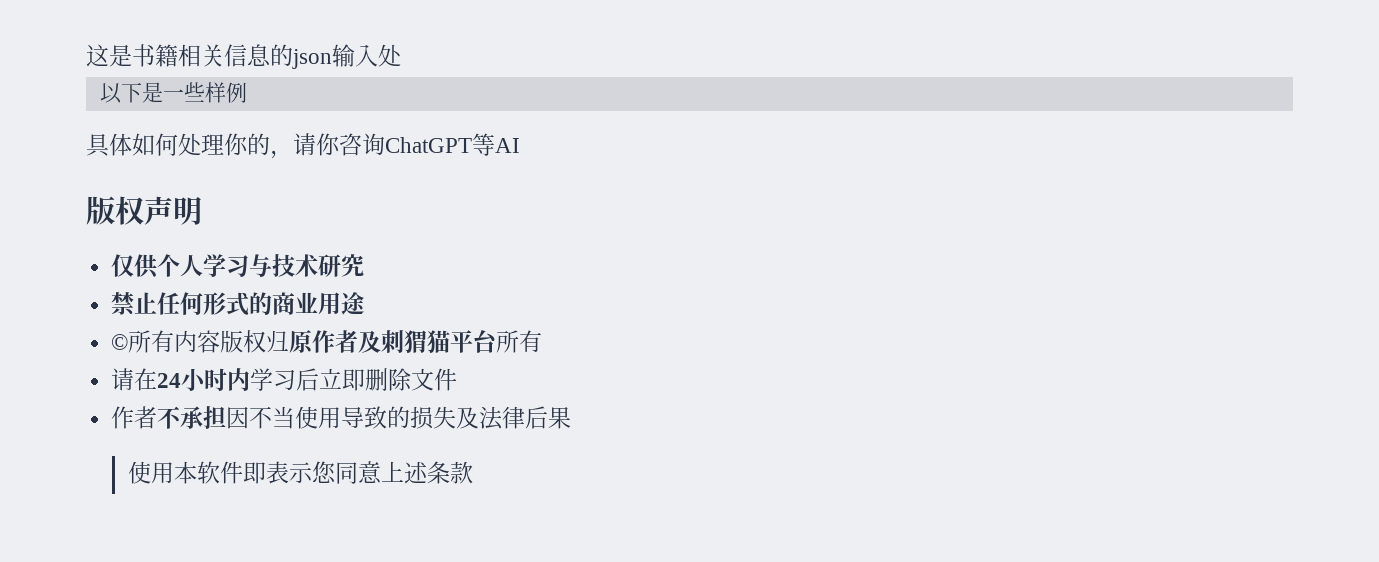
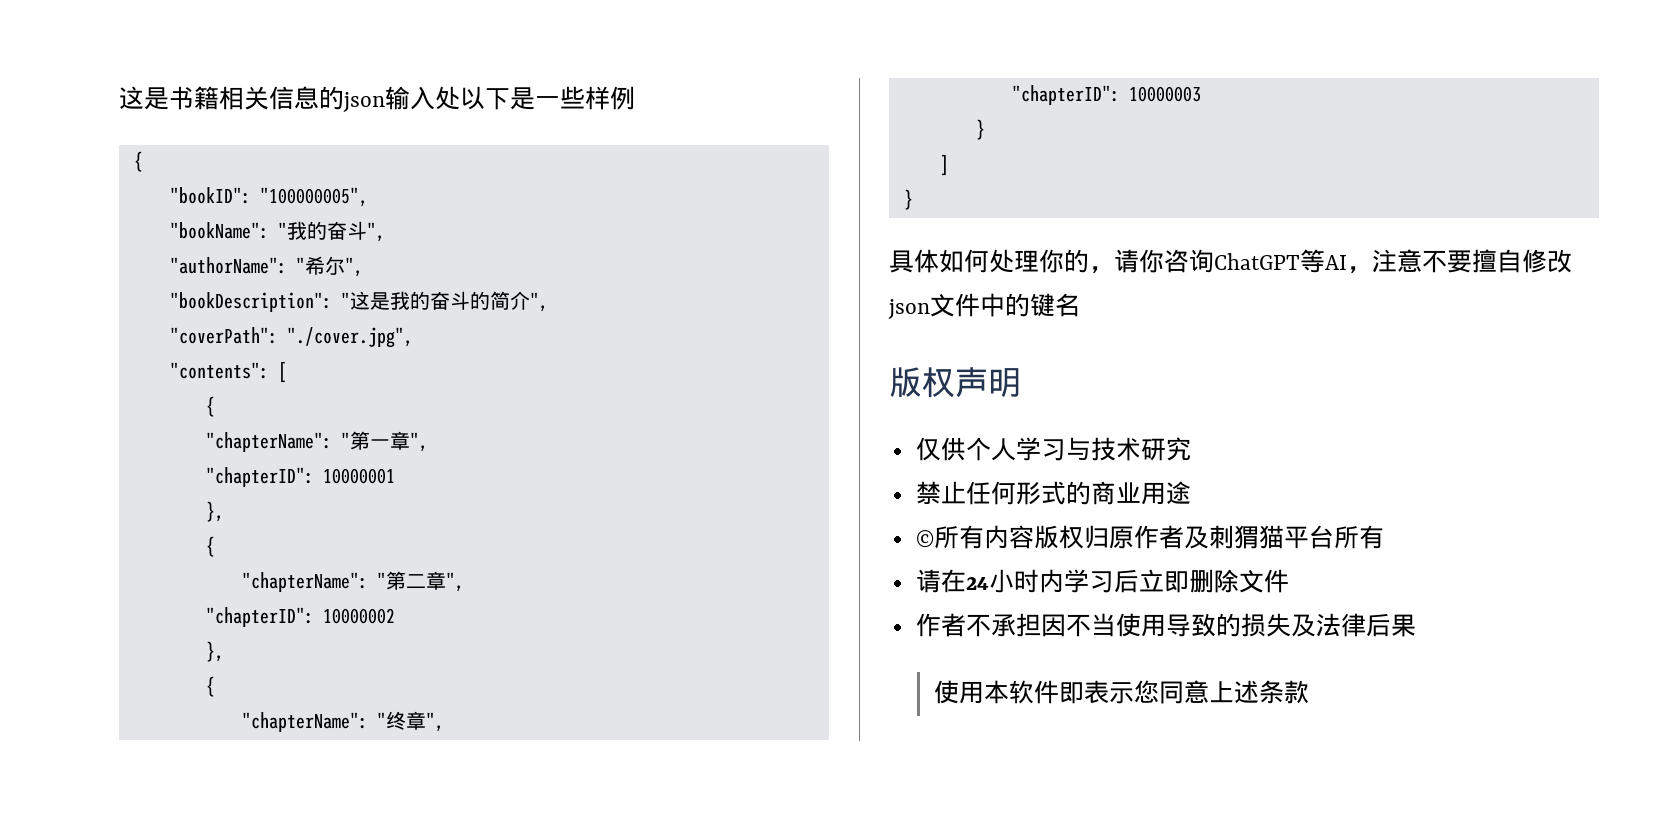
(401, 55) // -> (460, 98) none
(247, 92) none -> [133,151,143,172] [169,187,368,207] [169,221,385,242] [169,256,363,277] [169,291,548,312] [169,327,413,348] [169,361,287,383] [205,396,215,417] [205,431,428,452] [205,467,395,487] [205,501,224,522] [205,536,215,557] [241,571,464,592] [205,607,395,627] [205,641,224,662] [205,676,215,697] [241,711,444,732] [1011,85,1201,105] [975,119,985,140] [939,154,949,176] [903,189,913,210] // { // "bookID": "100000005", // "bookName": "我的奋斗", // "authorName": "希尔", // "bookDescription": "这是我的奋斗的简介", // "coverPath": "./cover.jpg", // "contents": [ // { // "chapterName": "第一章", // "chapterID": 10000001 // }, // { // "chapterName": "第二章", // "chapterID": 10000002 // }, // { // "chapterName": "终章", // "chapterID": 10000003 // } // ] // }
(520, 145) none -> [1347,249,1572,274] [888,293,1080,319] ，注意不要擅自修改json文件中的键名

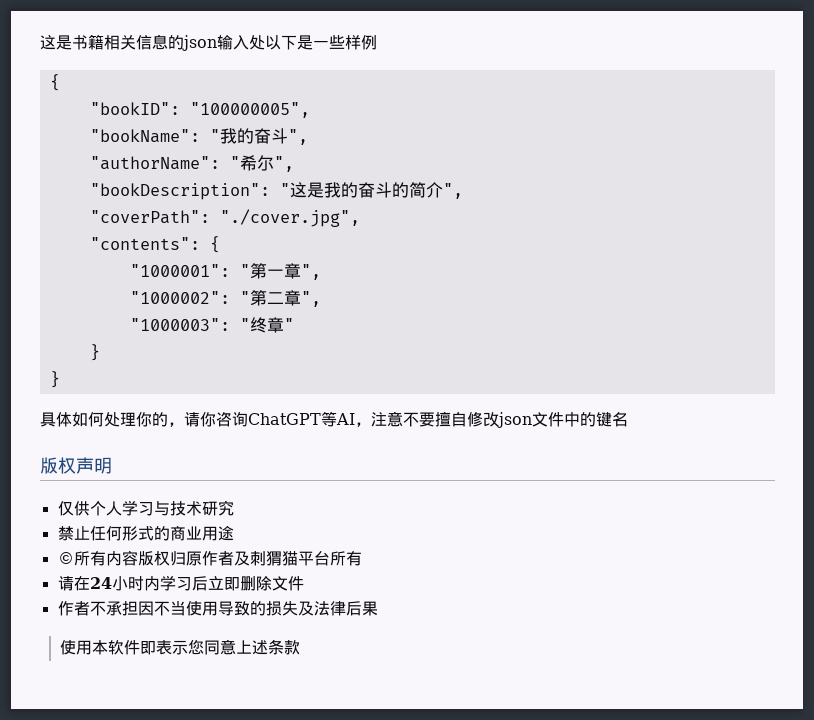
[277,361,287,383] [205,396,215,417] [205,432,332,452] [ // { // "chapterName": -> [209,236,220,253] [129,264,230,277] { // "1000001":
[205,467,395,487] [205,501,224,522] [205,536,215,557] [241,572,368,592] "chapterID": 10000001 // }, // { // "chapterName": -> [129,291,230,304] "1000002":
[205,607,395,627] [205,641,224,662] [205,676,215,697] [241,711,444,732] [1011,85,1201,105] [975,119,985,140] [939,154,949,176] "chapterID": 10000002 // }, // { // "chapterName": "终章", // "chapterID": 10000003 // } // ] -> [129,317,294,333] [89,344,100,361] "1000003": "终章" // }

